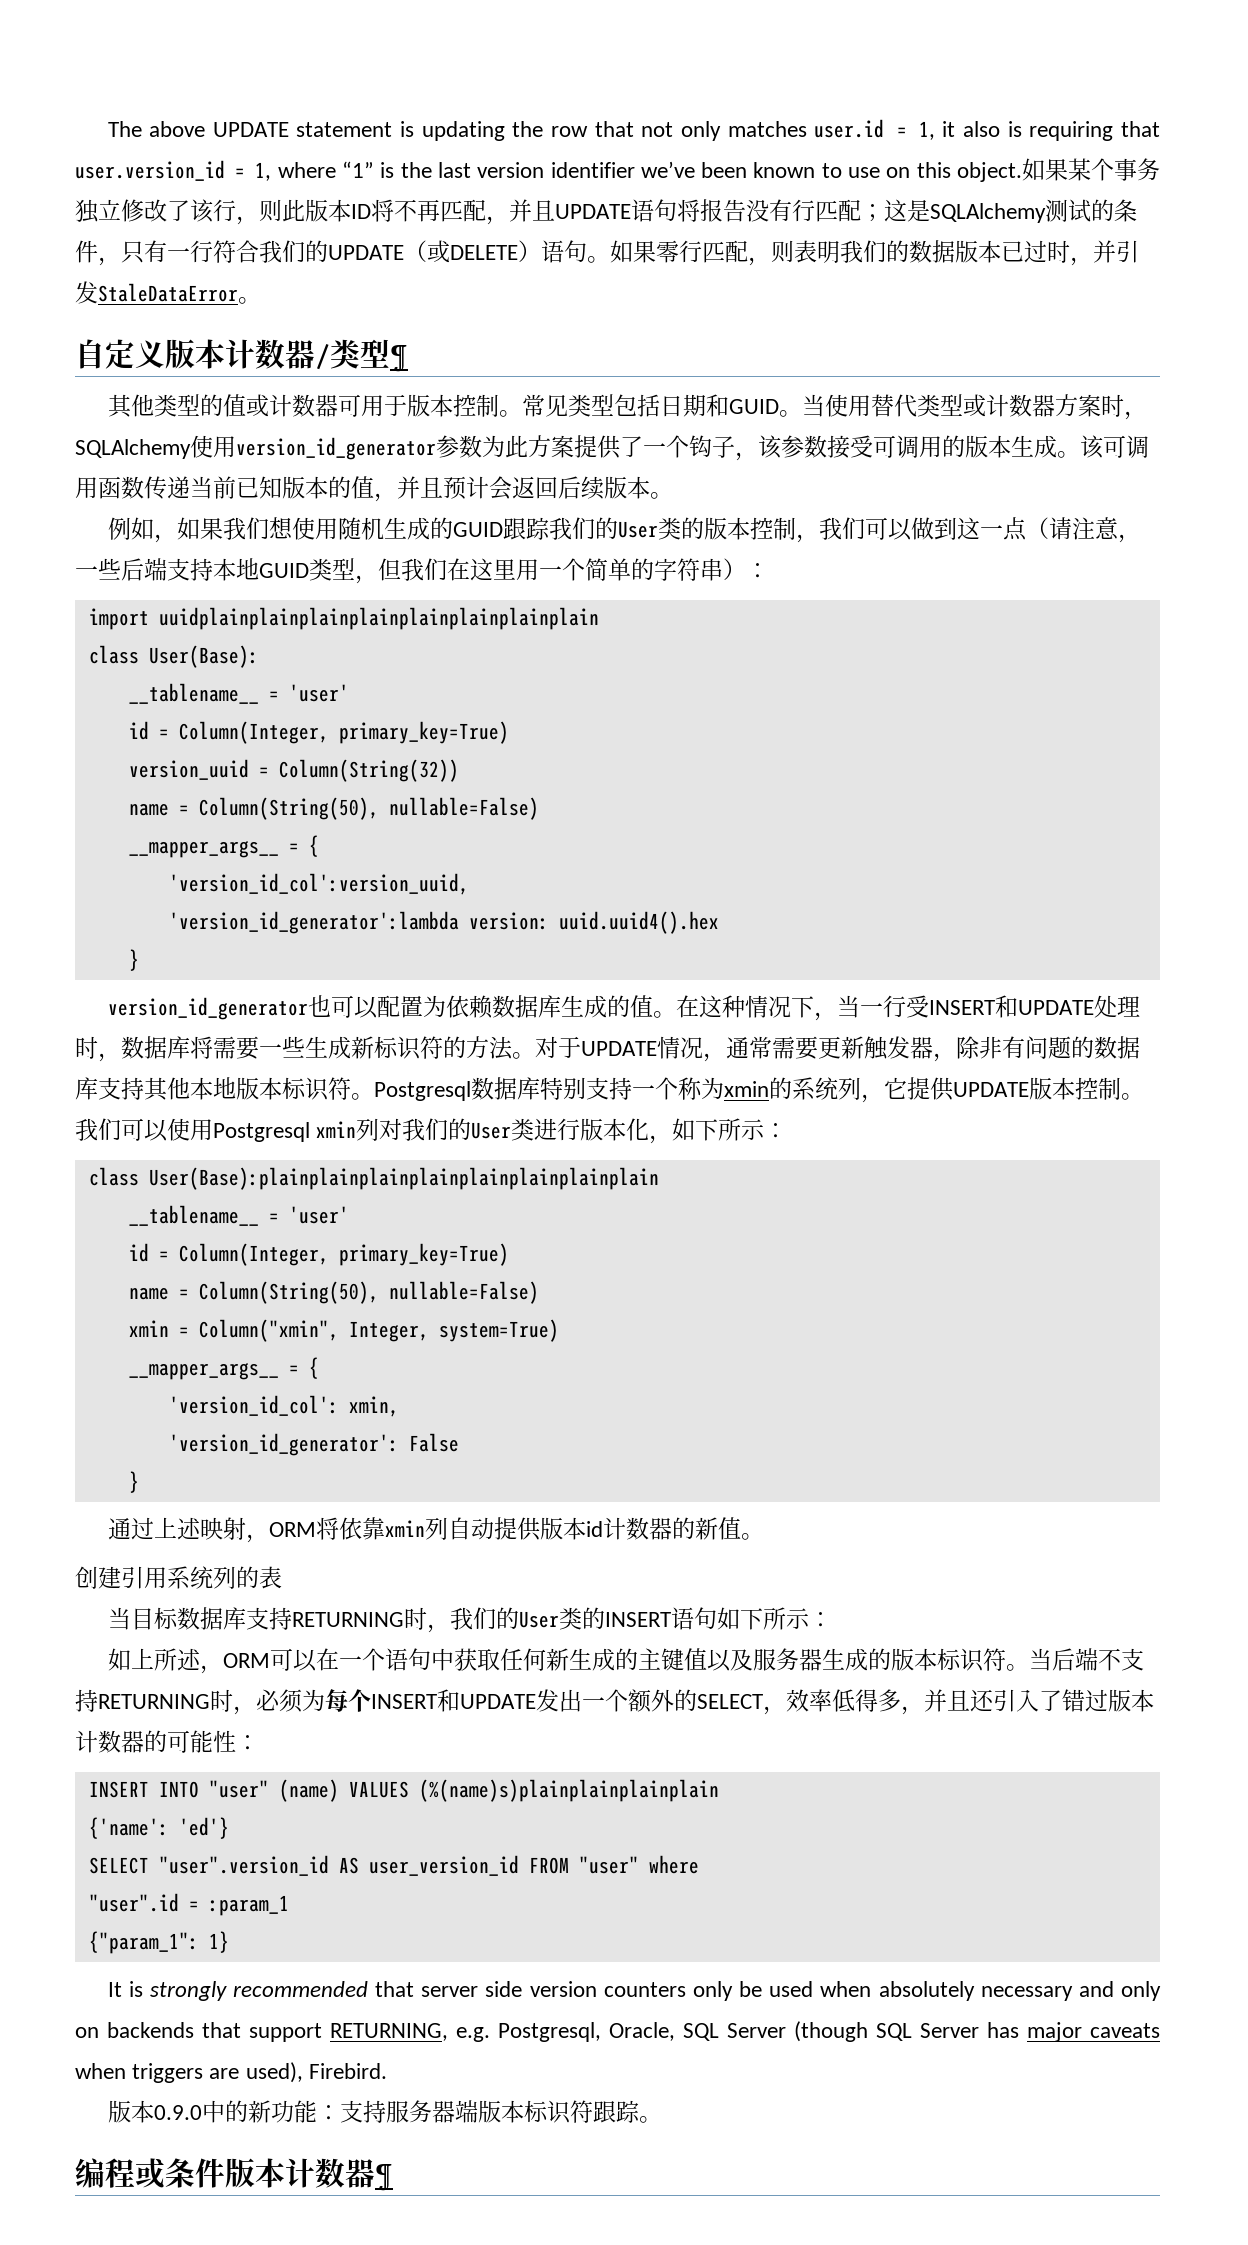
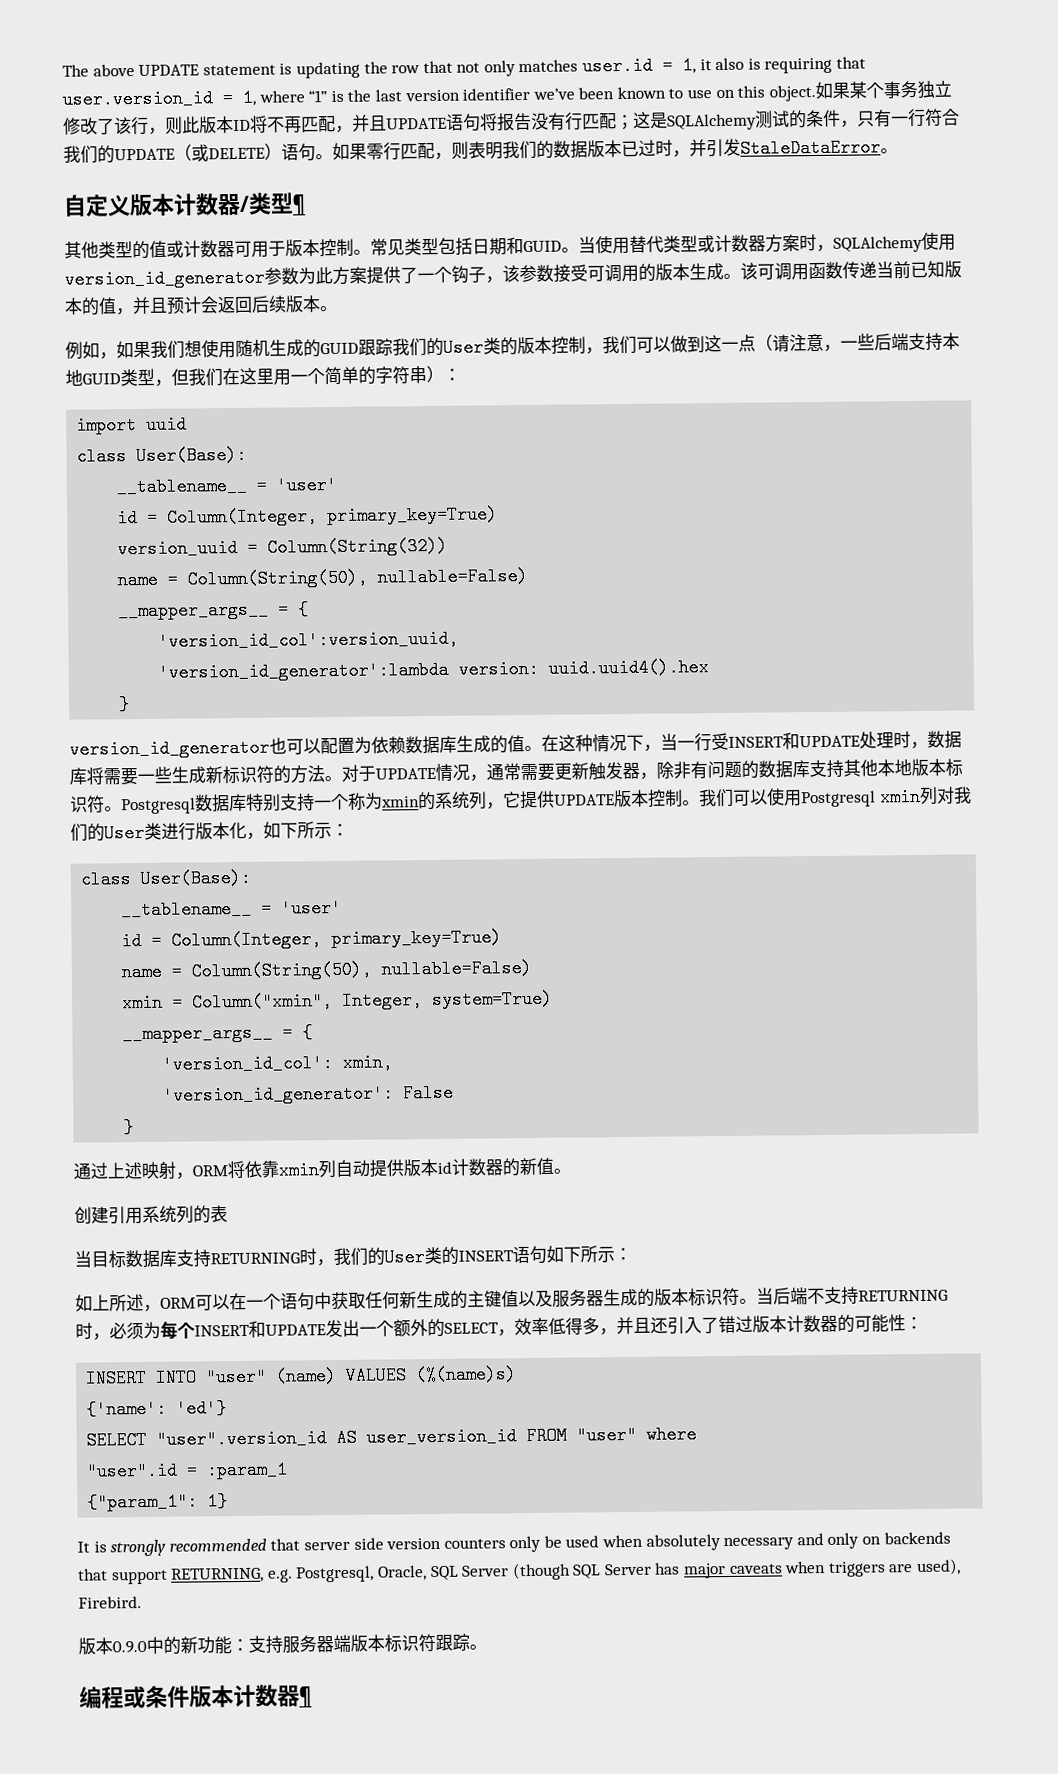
[158,607,599,630] uuidplainplainplainplainplainplainplainplain -> [146,415,188,434] uuid
[148,1167,659,1190] User(Base):plainplainplainplainplainplainplainplain -> [140,868,252,888] User(Base):
[418,1779,719,1802] (%(name)s)plainplainplainplain -> [415,1365,518,1385] (%(name)s)

